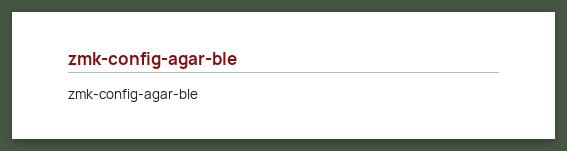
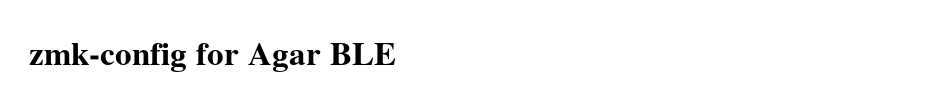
[68,52,237,69] [68,89,198,102] zmk-config-agar-ble // zmk-config-agar-ble -> [29,43,396,72] zmk-config for Agar BLE

